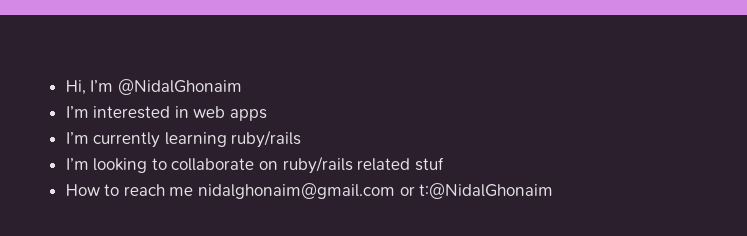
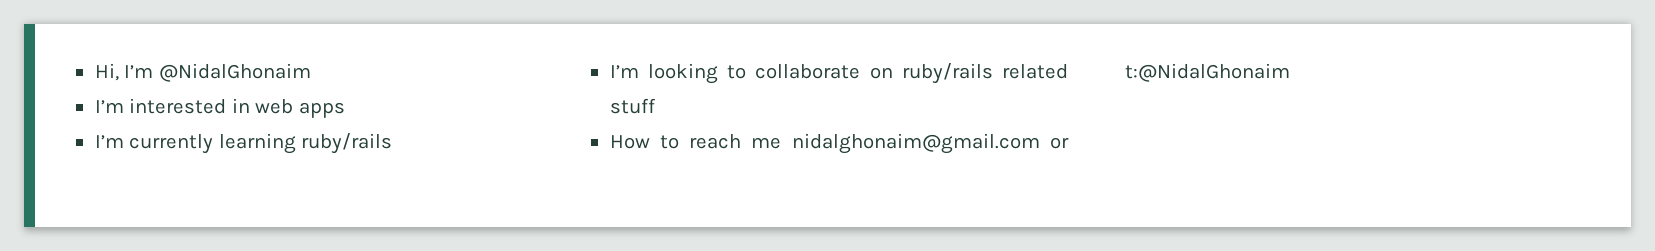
[414,157,444,171] stuf -> [609,98,656,114] stuff

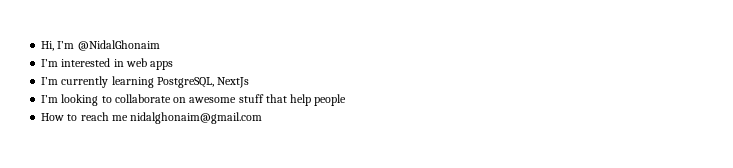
[301,133,393,154] ruby/rails -> [156,77,250,88] PostgreSQL, NextJs
[901,63,1068,84] ruby/rails related -> [189,97,237,103] awesome
(656, 106) none -> [265,94,347,106] that help people
[1050,137,1069,149] [1124,63,1290,82] or t:@NidalGhonaim -> (263, 118) none

